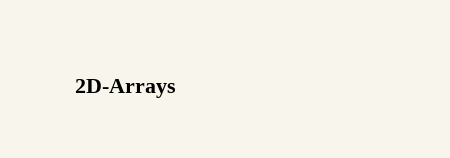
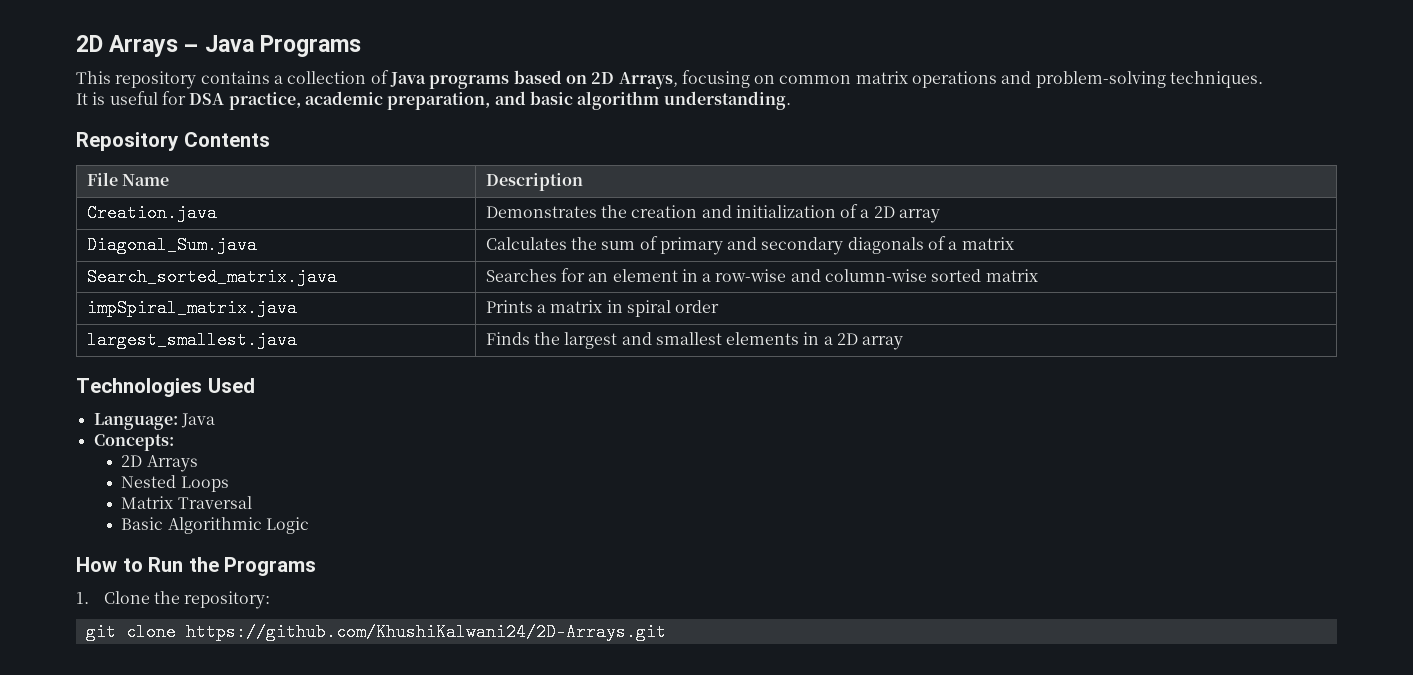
[75,79,176,98] 2D-Arrays -> [76,35,361,57] [76,70,1264,89] [76,91,791,110] [76,132,270,151] [86,172,169,186] [485,173,583,191] [86,204,217,222] [485,204,941,223] [86,236,257,254] [485,236,1014,255] [86,268,337,286] [485,268,1038,282] [86,299,297,317] [485,300,720,317] [86,331,297,349] [485,332,904,350] [76,378,255,397] [93,413,215,430] [93,434,174,451] [121,455,198,472] [121,475,229,492] [121,496,252,509] [121,517,310,534] [76,557,317,576] [76,591,271,609] [85,623,666,641] 2D Arrays – Java Programs // This repository contains a collection of Java programs based on 2D Arrays, focusing on common matrix operations and problem-solving techniques. // It is useful for DSA practice, academic preparation, and basic algorithm understanding. // Repository Contents // File Name | Description // Creation.java | Demonstrates the creation and initialization of a 2D array // Diagonal_Sum.java | Calculates the sum of primary and secondary diagonals of a matrix // Search_sorted_matrix.java | Searches for an element in a row-wise and column-wise sorted matrix // impSpiral_matrix.java | Prints a matrix in spiral order // largest_smallest.java | Finds the largest and smallest elements in a 2D array // Technologies Used // Language: Java // Concepts: // 2D Arrays // Nested Loops // Matrix Traversal // Basic Algorithmic Logic // How to Run the Programs // 1. Clone the repository: // git clone https://github.com/KhushiKalwani24/2D-Arrays.git

